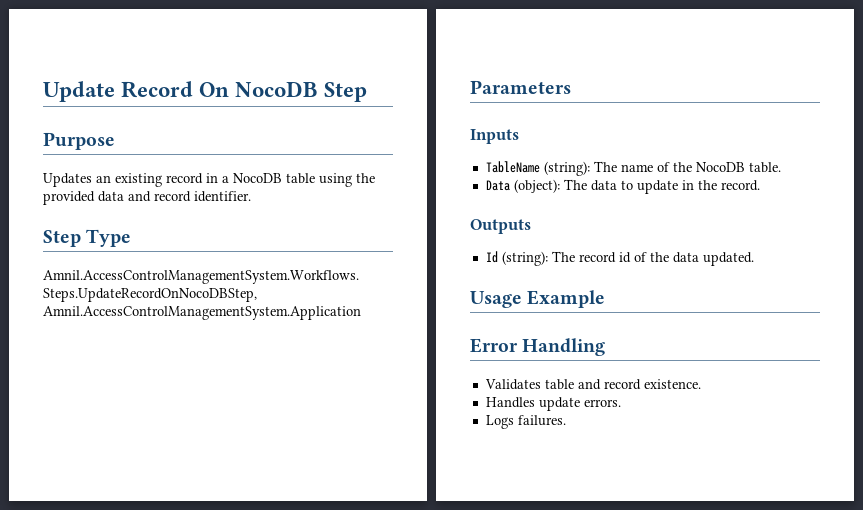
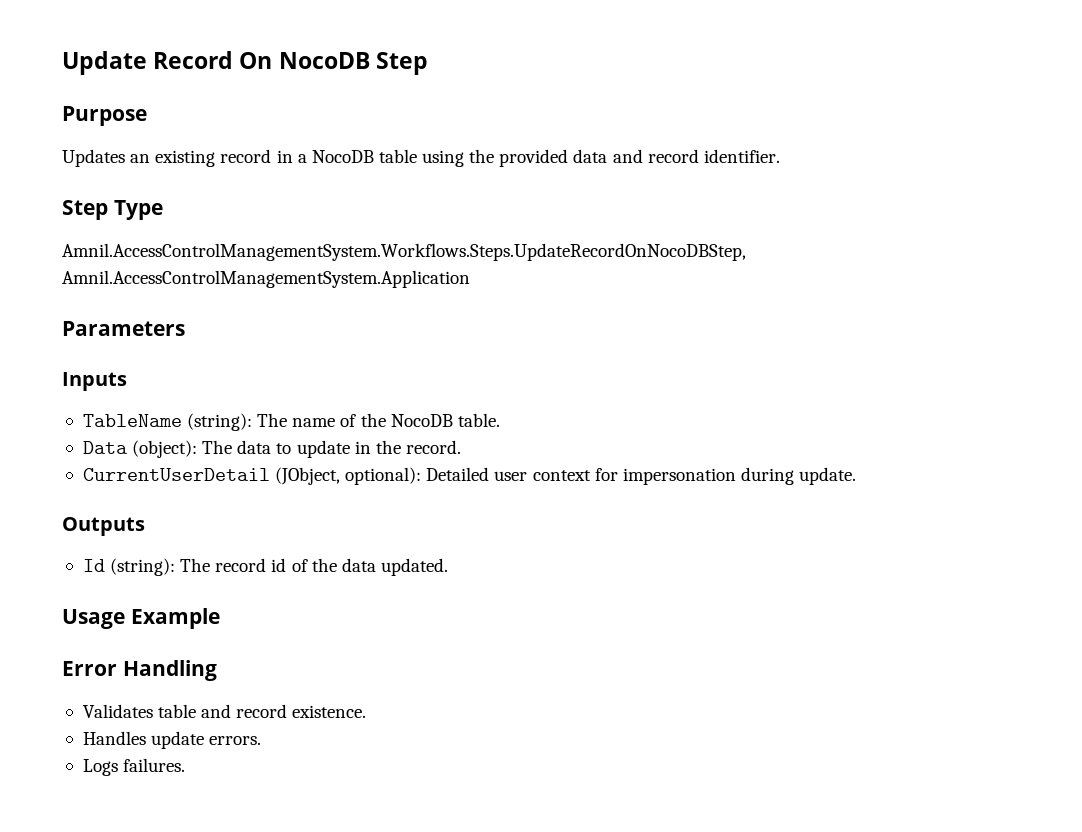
(760, 185) none -> [82,467,857,485] // CurrentUserDetail (JObject, optional): Detailed user context for impersonation during update.

